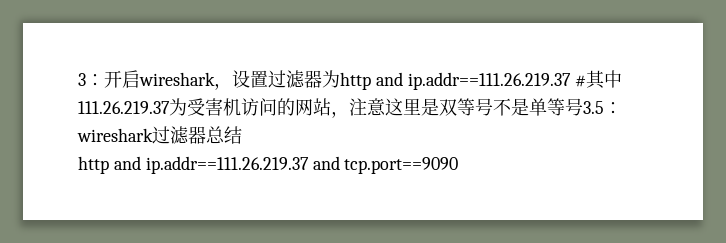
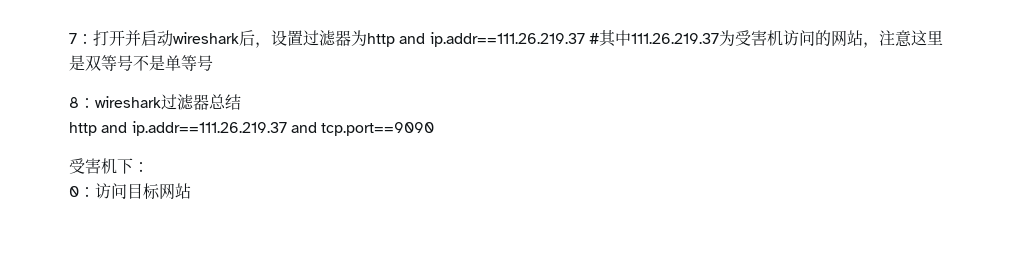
[78,70,215,88] 3：开启wireshark -> [69,30,255,47] 7：打开并启动wireshark后
[583,101,604,114] 3.5 -> [69,97,79,108] // 8
(459, 165) none -> [69,158,149,174] [69,183,191,200] // 受害机下： // 0：访问目标网站

